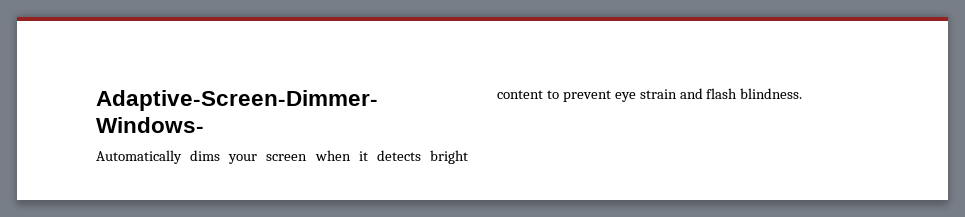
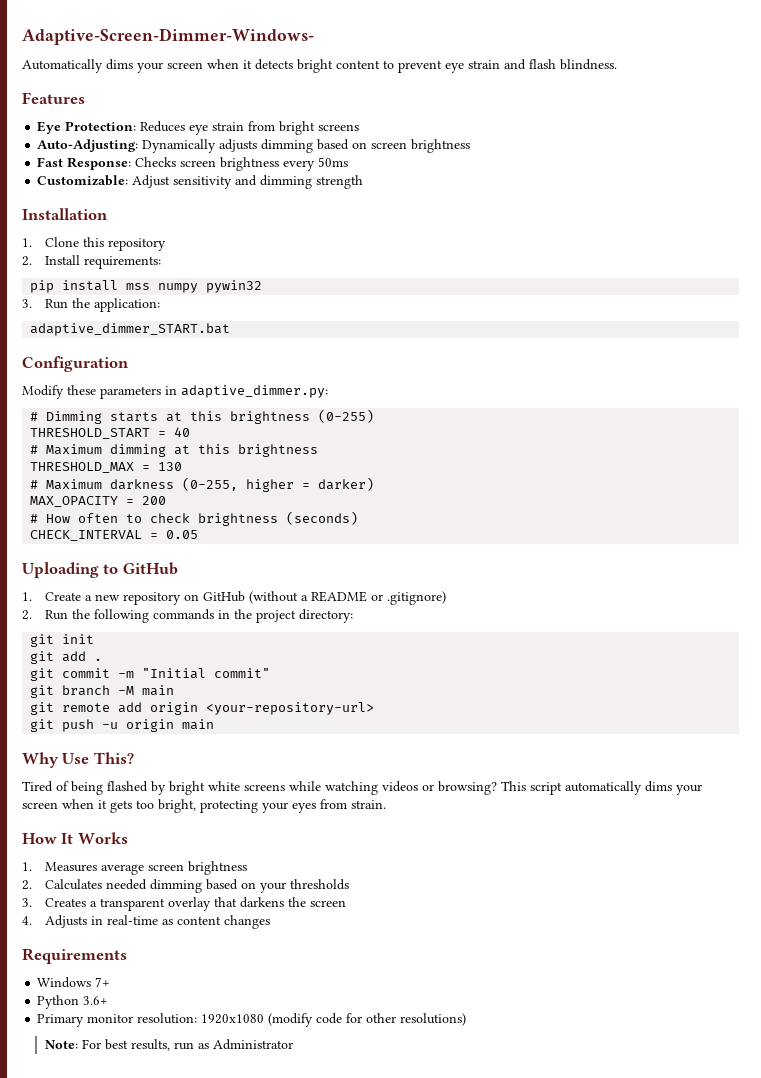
(803, 93) none -> [22,92,85,104] [37,121,360,135] [37,139,471,153] [37,157,349,171] [37,175,364,189] [22,208,108,220] [22,237,166,251] [22,255,161,269] [30,280,263,293] [22,298,160,312] [30,323,231,336] [22,356,129,372] [22,385,328,399] [30,409,375,424] [30,427,191,439] [30,444,319,457] [30,462,183,473] [30,477,375,492] [30,496,167,507] [30,511,359,526] [30,530,199,541] [22,562,178,578] [22,591,446,605] [22,609,353,623] [30,634,95,647] [30,651,103,664] [30,668,271,681] [30,685,175,698] [30,702,375,715] [30,719,215,732] [22,752,134,768] [22,781,702,795] [22,799,386,813] [22,832,128,844] [22,861,247,875] [22,879,349,893] [22,897,346,911] [22,915,270,929] [22,948,127,964] [37,977,111,988] [37,995,109,1009] [37,1013,467,1027] [44,1039,293,1051] // Features // Eye Protection: Reduces eye strain from bright screens // Auto-Adjusting: Dynamically adjusts dimming based on screen brightness // Fast Response: Checks screen brightness every 50ms // Customizable: Adjust sensitivity and dimming strength // Installation // 1. Clone this repository // 2. Install requirements: // pip install mss numpy pywin32 // 3. Run the application: // adaptive_dimmer_START.bat // Configuration // Modify these parameters in adaptive_dimmer.py: // # Dimming starts at this brightness (0-255) // THRESHOLD_START = 40 // # Maximum dimming at this brightness // THRESHOLD_MAX = 130 // # Maximum darkness (0-255, higher = darker) // MAX_OPACITY = 200 // # How often to check brightness (seconds) // CHECK_INTERVAL = 0.05 // Uploading to GitHub // 1. Create a new repository on GitHub (without a README or .gitignore) // 2. Run the following commands in the project directory: // git init // git add . // git commit -m "Initial commit" // git branch -M main // git remote add origin <your-repository-url> // git push -u origin main // Why Use This? // Tired of being flashed by bright white screens while watching videos or browsing? This script automatically dims your screen when it gets too bright, protecting your eyes from strain. // How It Works // 1. Measures average screen brightness // 2. Calculates needed dimming based on your thresholds // 3. Creates a transparent overlay that darkens the screen // 4. Adjusts in real-time as content changes // Requirements // Windows 7+ // Python 3.6+ // Primary monitor resolution: 1920x1080 (modify code for other resolutions) // Note: For best results, run as Administrator

